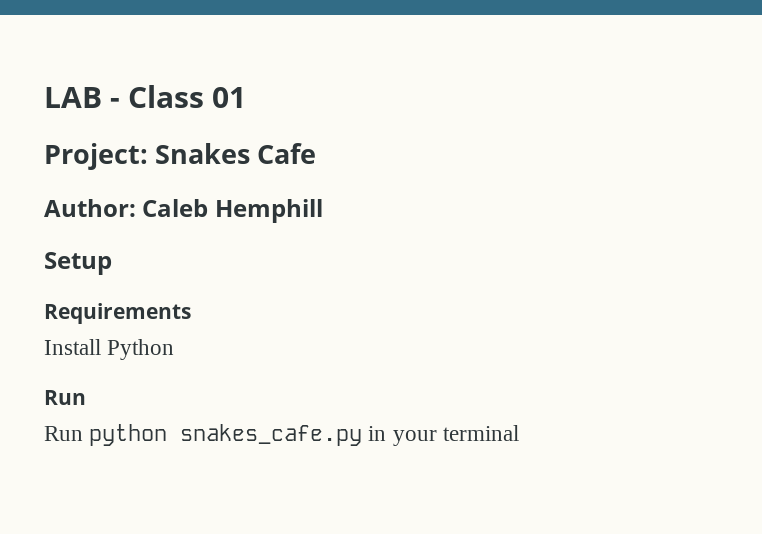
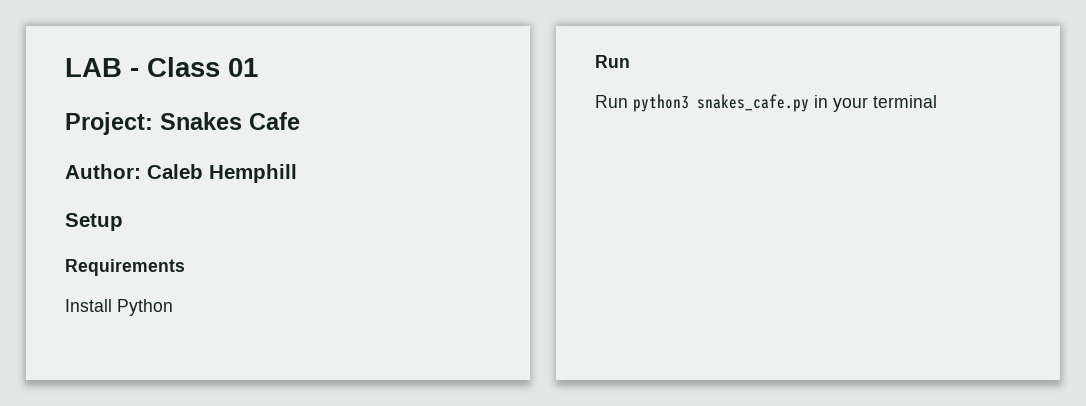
[89,424,168,446] python -> [633,94,689,112] python3

